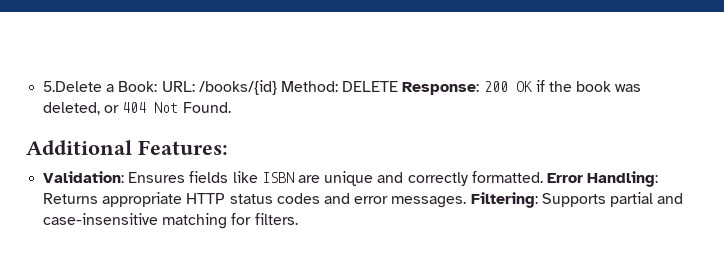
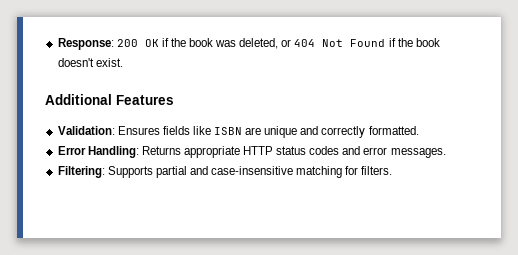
[43,80,399,95] 5.Delete a Book: URL: /books/{id} Method: DELETE -> (57, 44) none
[182,102,231,113] Found. -> [350,38,440,47] [57,58,123,67] Found if the book doesn't exist.
[138,140,228,155] Features: -> [116,95,174,105] Features
(543, 177) none -> (419, 130) //
(467, 202) none -> (446, 153) //

